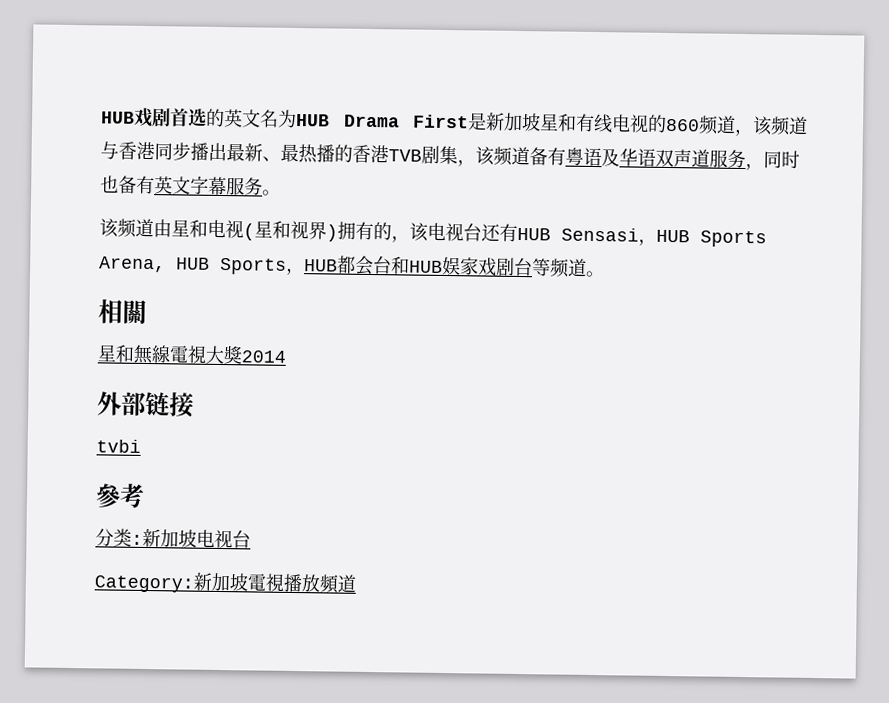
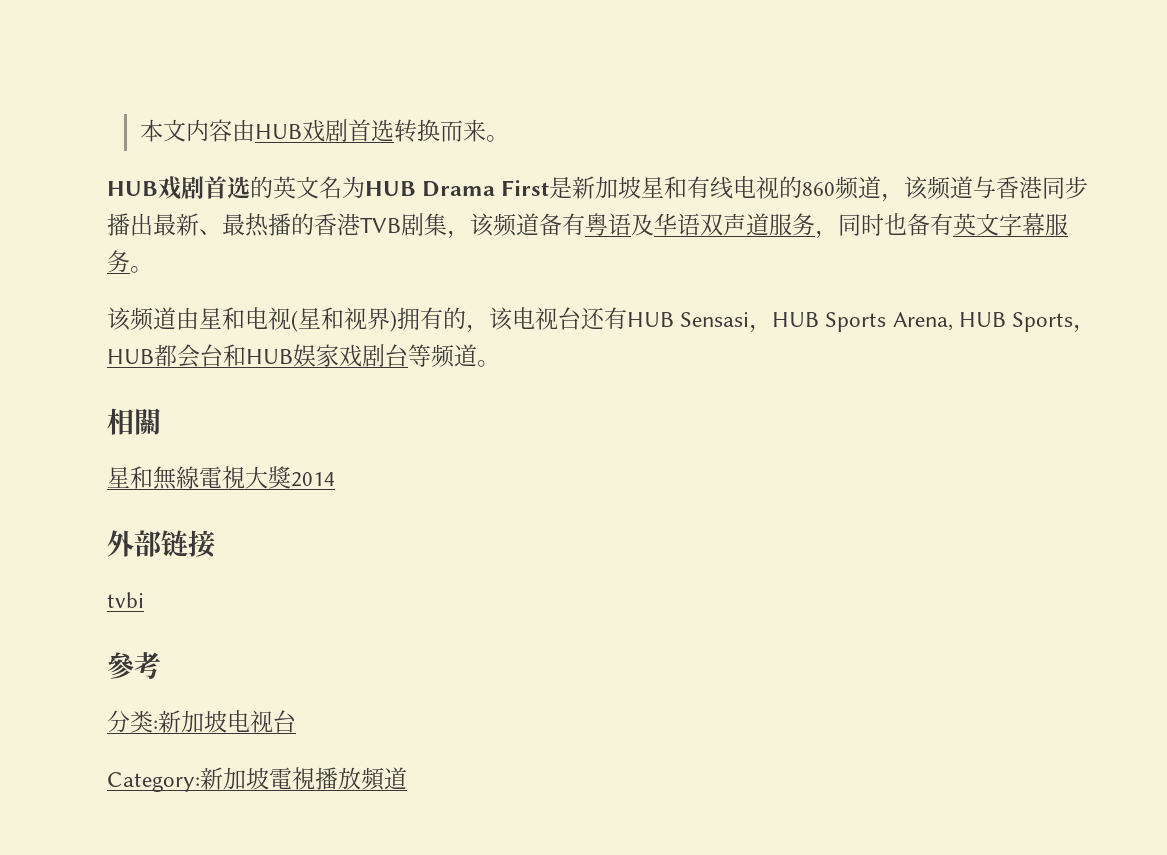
(101, 117) none -> [139,119,509,143] 本文内容由HUB戏剧首选转换而来。 //

